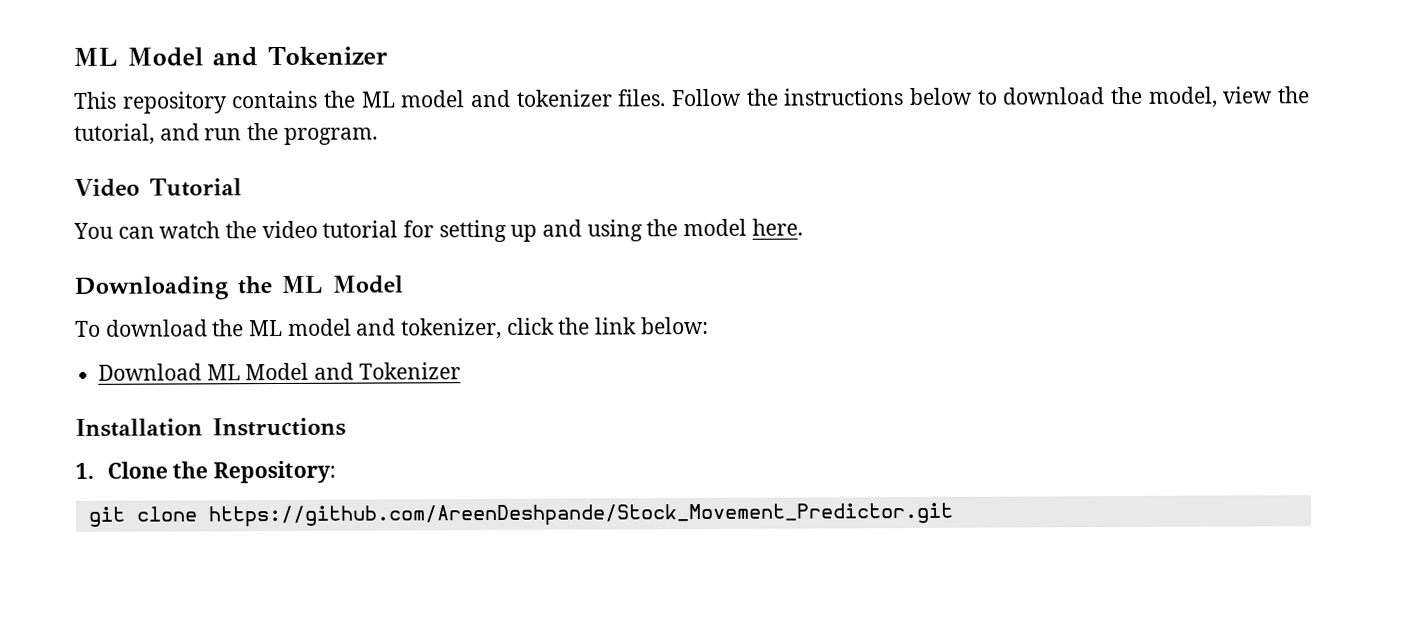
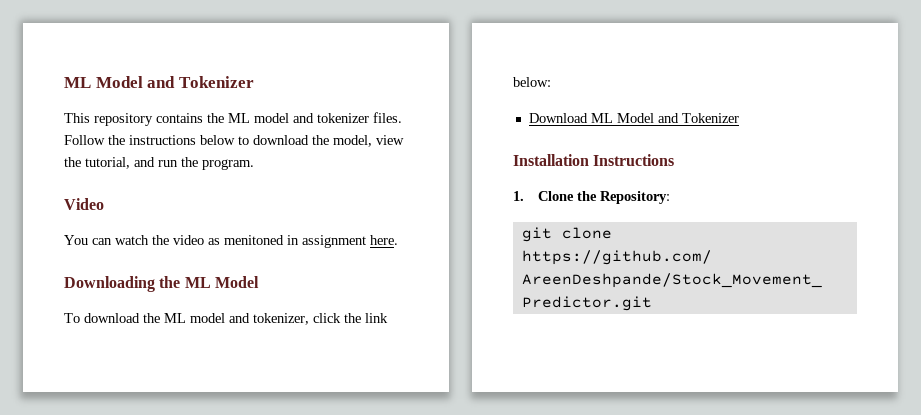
[148,178,242,197] Tutorial -> (104, 204) none
[322,218,748,243] tutorial for setting up and using the model -> [208,235,366,248] as menitoned in assignment

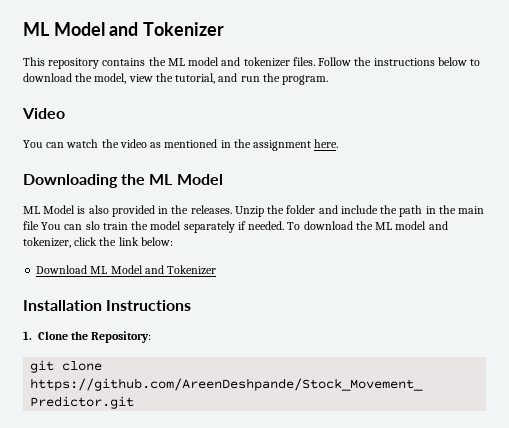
[224,235,299,245] menitoned in -> [164,139,251,148] mentioned in the
(259, 282) none -> [23,205,485,217] [23,221,285,233] ML Model is also provided in the releases. Unzip the folder and include the path in the main file You can slo train the model separately if needed.

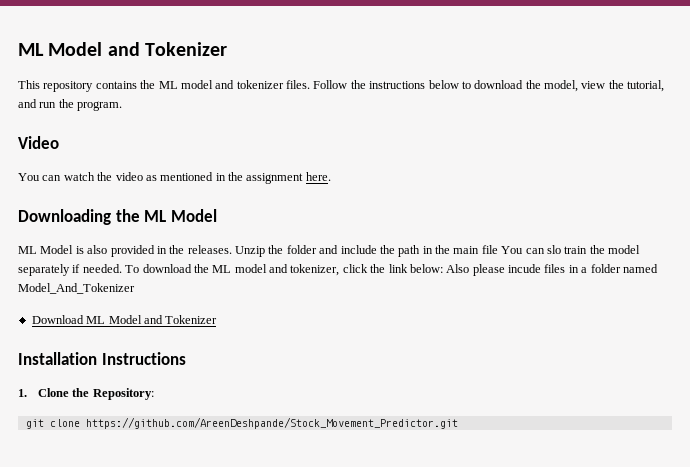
(173, 241) none -> [446,264,658,276] [18,283,135,294] Also please incude files in a folder named Model_And_Tokenizer

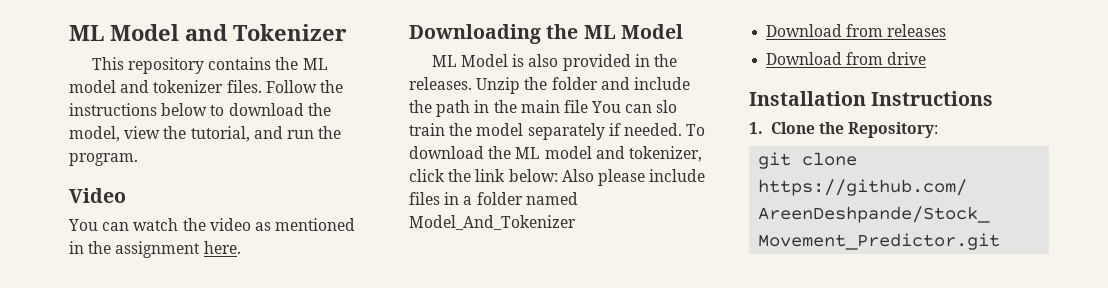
[508,264,541,273] incude -> [649,169,706,182] include
[86,315,218,324] ML Model and Tokenizer -> [846,24,947,37] [766,52,927,65] from releases // Download from drive

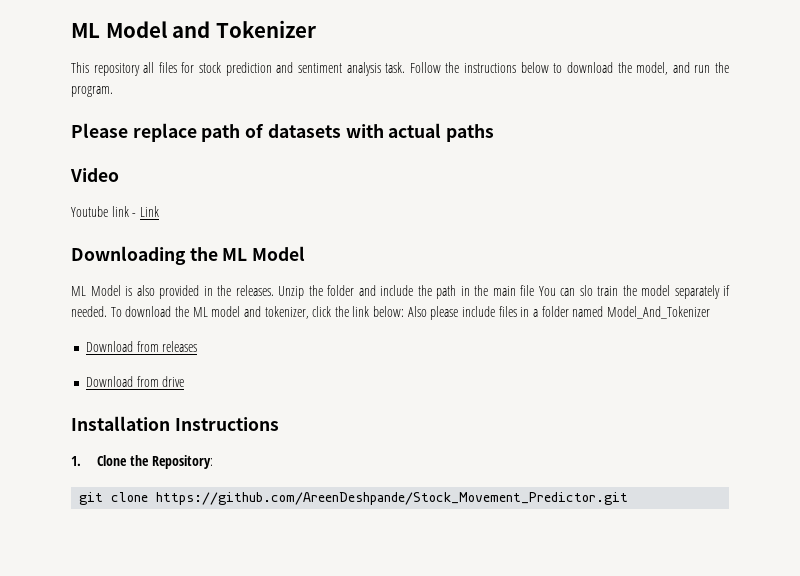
[208,57,328,70] [69,80,262,93] contains the ML model and tokenizer files. -> [143,62,406,76] all files for stock prediction and sentiment analysis task.
[124,126,250,142] view the tutorial, -> (669, 68) none
[69,188,126,203] [68,218,356,231] [69,241,241,258] Video // You can watch the video as mentioned in the assignment here. -> [71,123,495,142] [70,168,119,182] [71,206,159,217] Please replace path of datasets with actual paths // Video // Youtube link - Link

